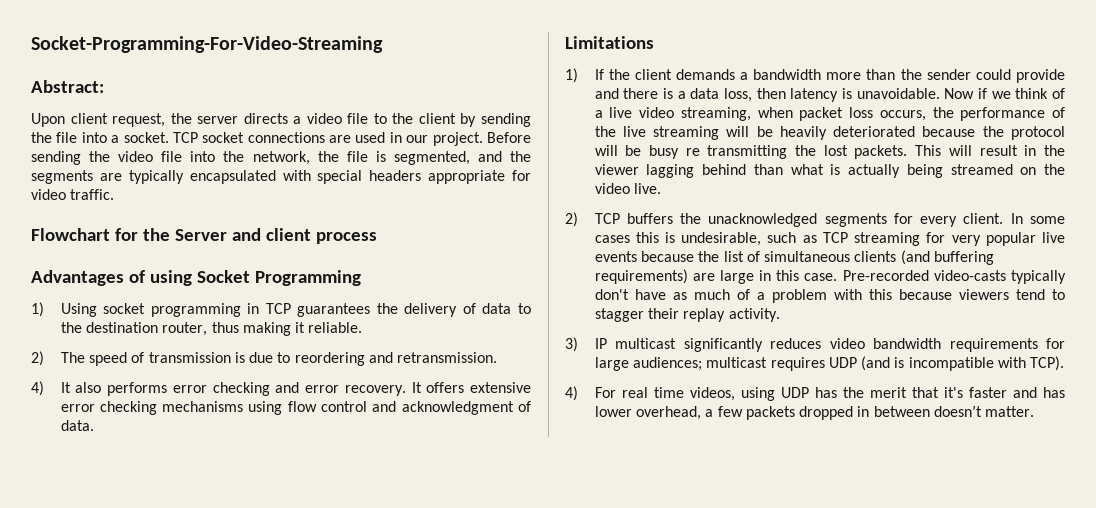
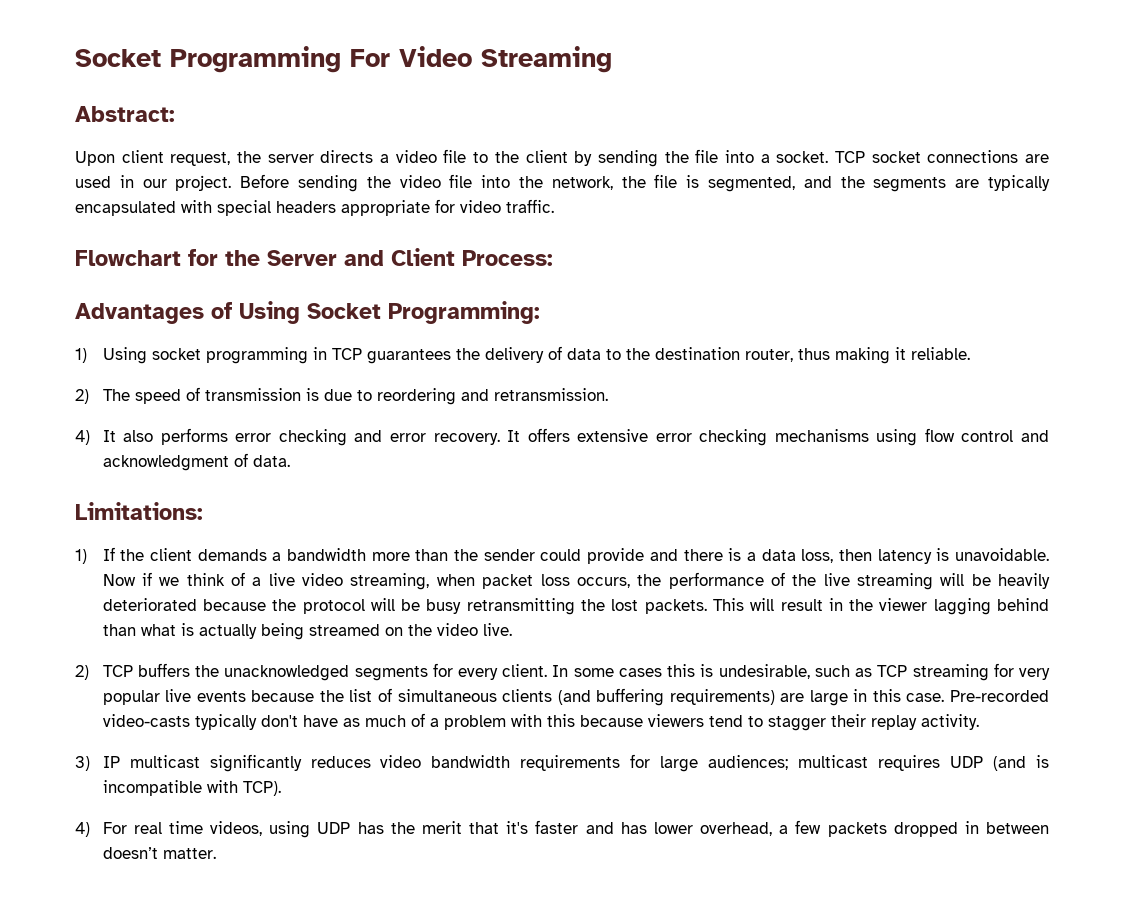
[31,36,383,53] Socket-Programming-For-Video-Streaming -> [75,46,612,73] Socket Programming For Video Streaming
[265,228,377,244] client process -> [391,248,553,266] Client Process:
[149,270,361,286] using Socket Programming -> [239,301,540,324] Using Socket Programming:
[565,36,654,49] Limitations -> [75,502,203,520] Limitations:
[685,145,788,159] re transmitting -> [466,598,575,615] retransmitting

